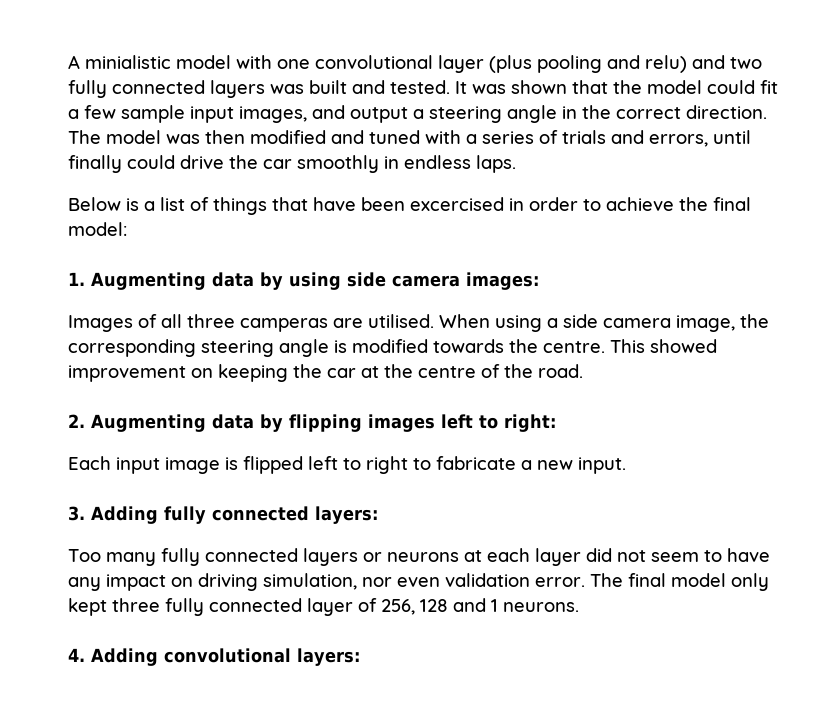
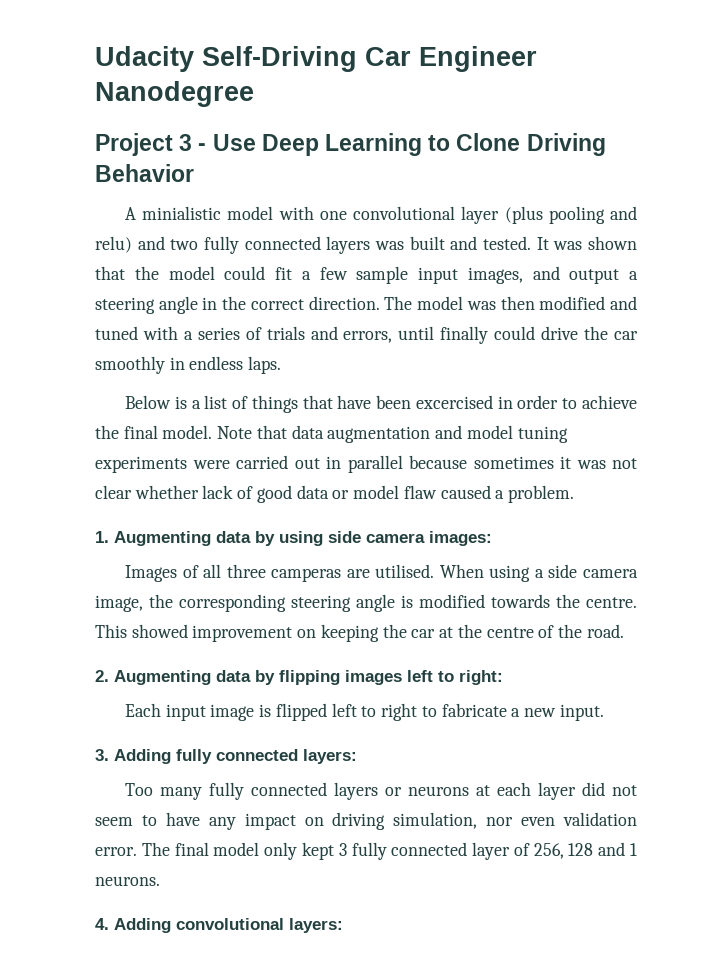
(68, 62) none -> [95,46,537,72] [95,81,254,107] [95,133,606,156] [95,164,194,182] Udacity Self-Driving Car Engineer Nanodegree // Project 3 - Use Deep Learning to Clone Driving Behavior //
[68,222,127,236] model: -> [162,425,568,443] [95,455,637,473] [95,485,574,503] model. Note that data augmentation and model tuning experiments were carried out in parallel because sometimes it was not clear whether lack of good data or model flaw caused a problem.
[112,598,160,612] three -> [338,843,347,856] 3

